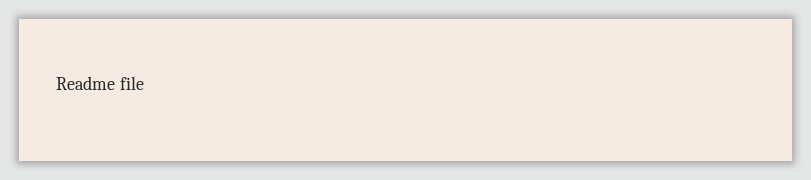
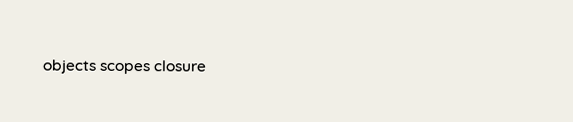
[56,76,144,90] Readme file -> [42,59,208,75] objects scopes closure

